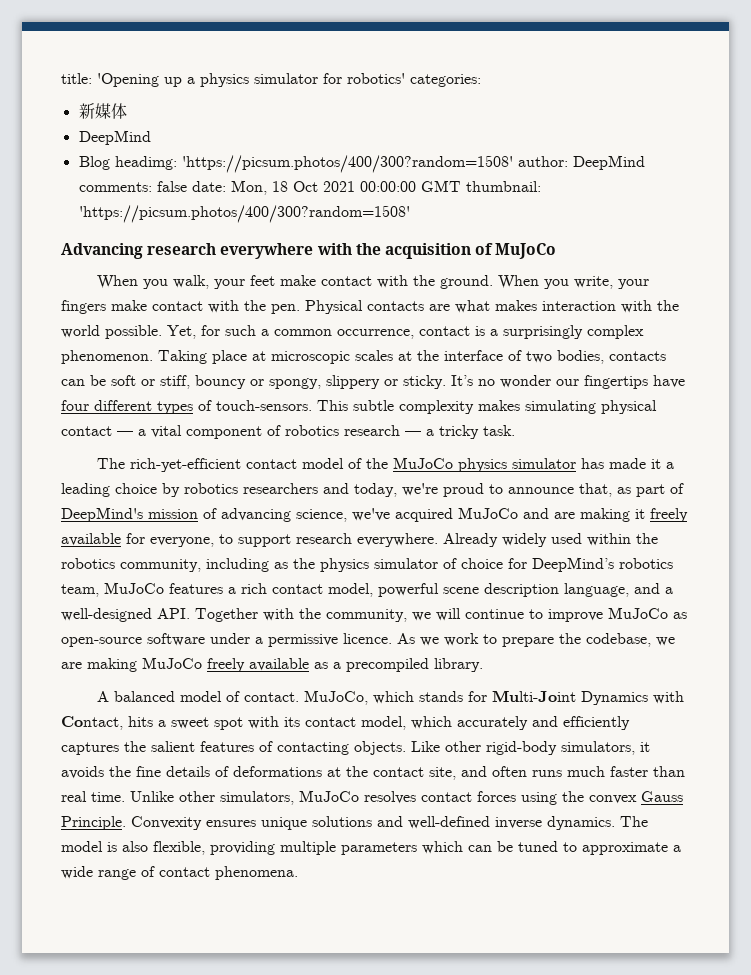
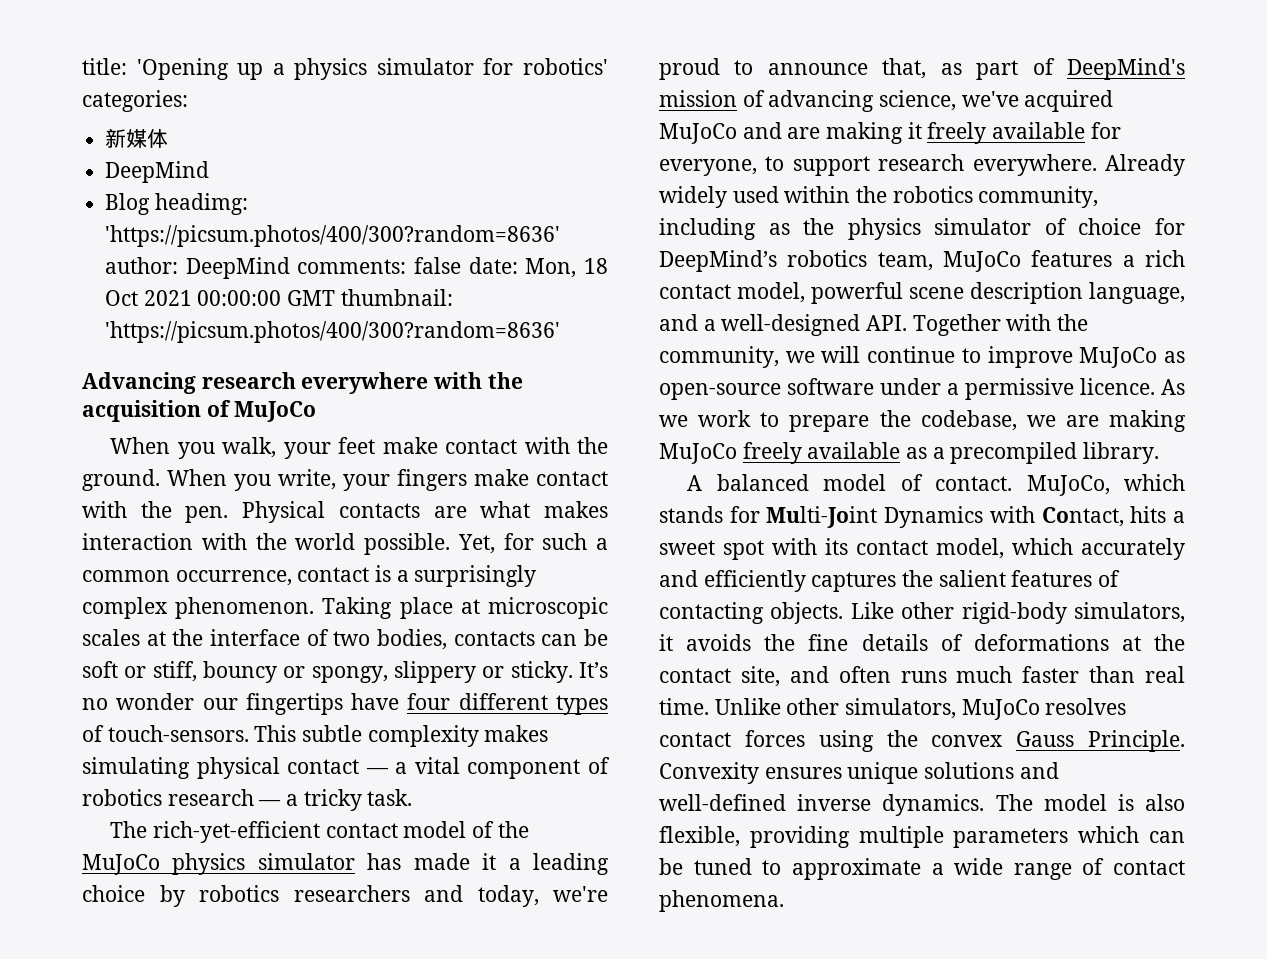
[181,155,513,173] 'https://picsum.photos/400/300?random=1508' -> [105,225,561,247] 'https://picsum.photos/400/300?random=8636'
[78,205,410,223] 'https://picsum.photos/400/300?random=1508' -> [105,321,561,343] 'https://picsum.photos/400/300?random=8636'

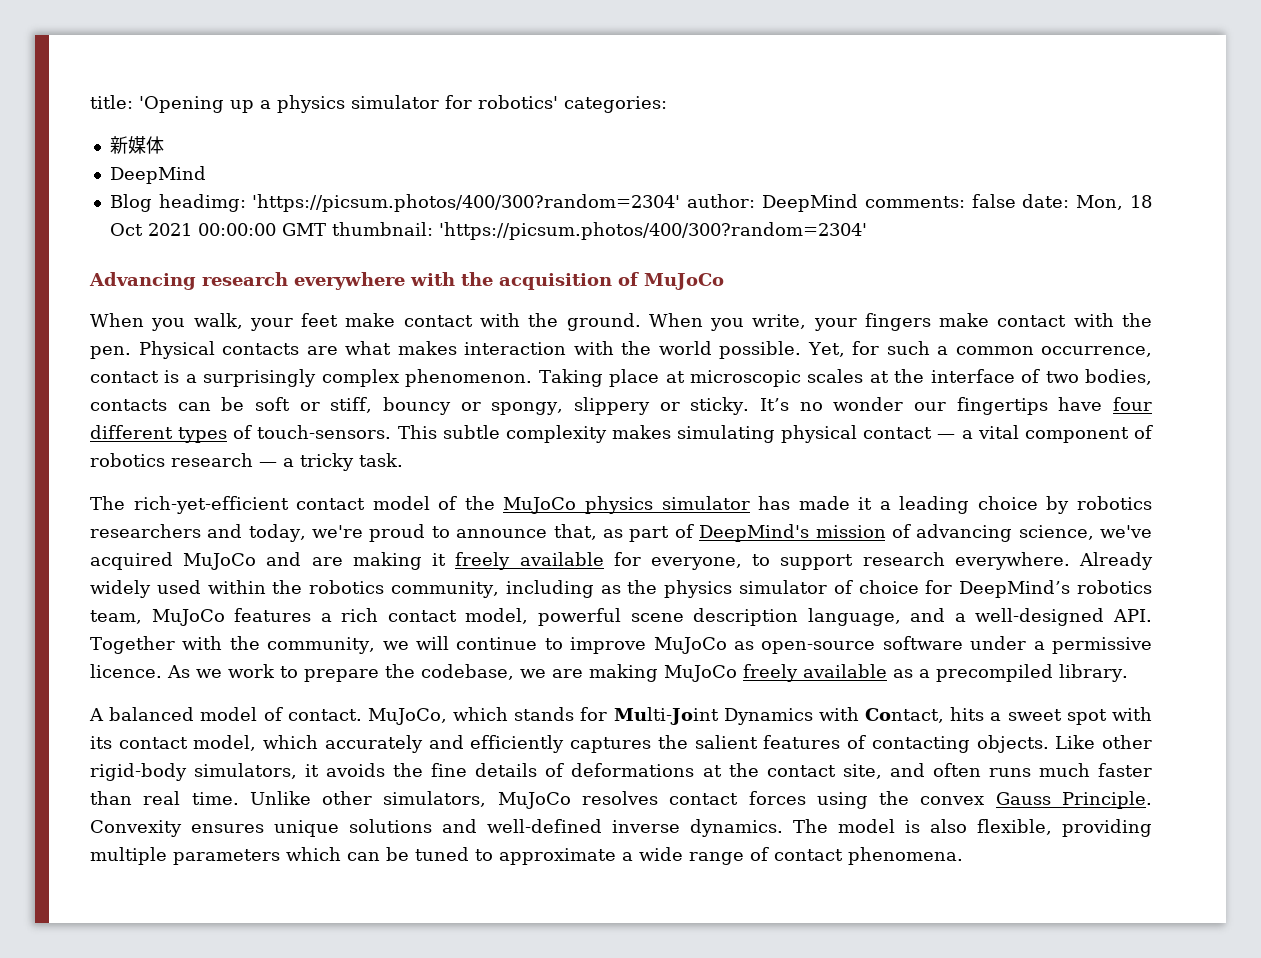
[105,225,561,247] 'https://picsum.photos/400/300?random=8636' -> [252,194,681,212] 'https://picsum.photos/400/300?random=2304'
[105,321,561,343] 'https://picsum.photos/400/300?random=8636' -> [438,222,867,240] 'https://picsum.photos/400/300?random=2304'

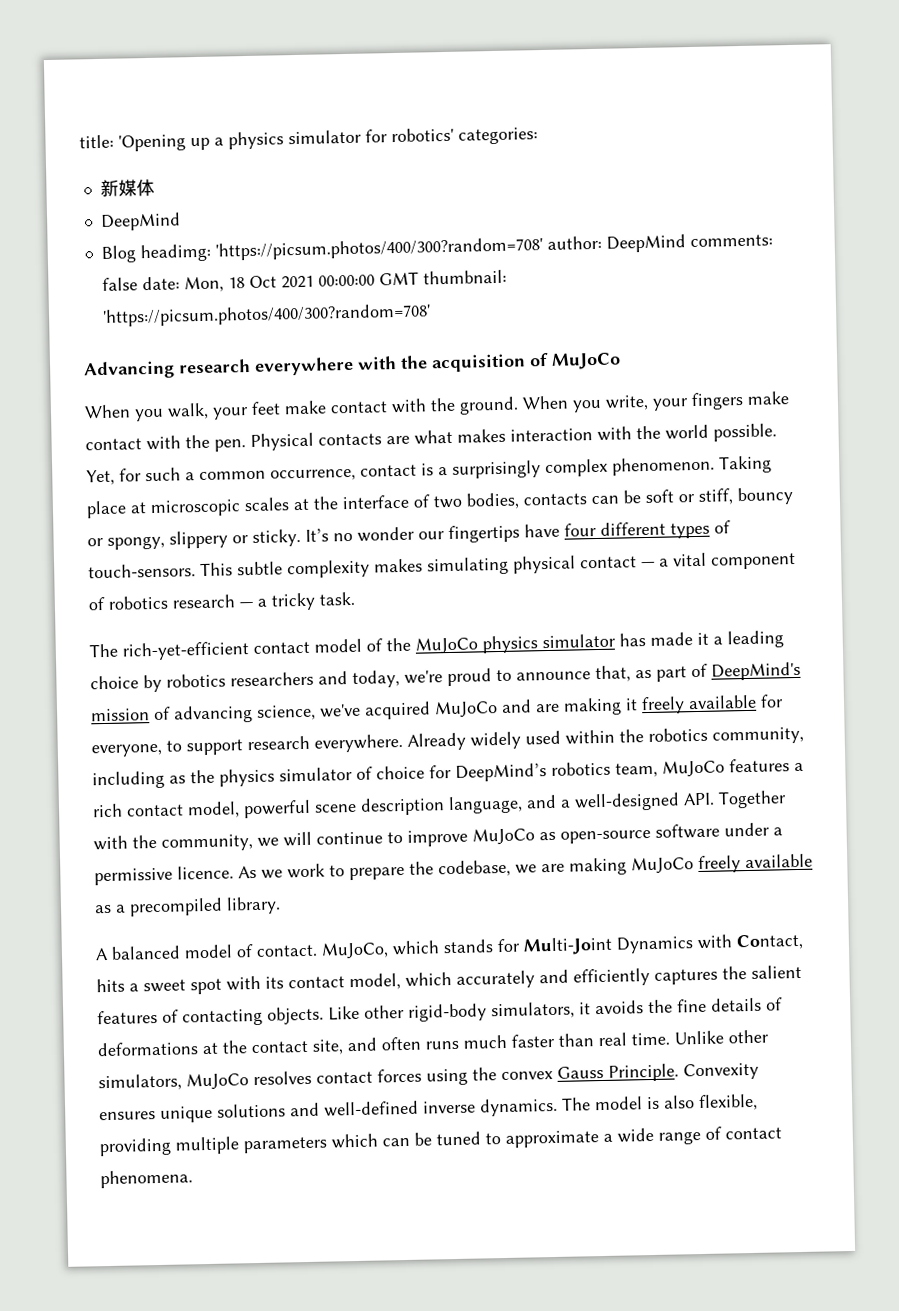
[252,194,681,212] 'https://picsum.photos/400/300?random=2304' -> [214,237,543,261] 'https://picsum.photos/400/300?random=708'
[438,222,867,240] 'https://picsum.photos/400/300?random=2304' -> [101,303,431,327] 'https://picsum.photos/400/300?random=708'

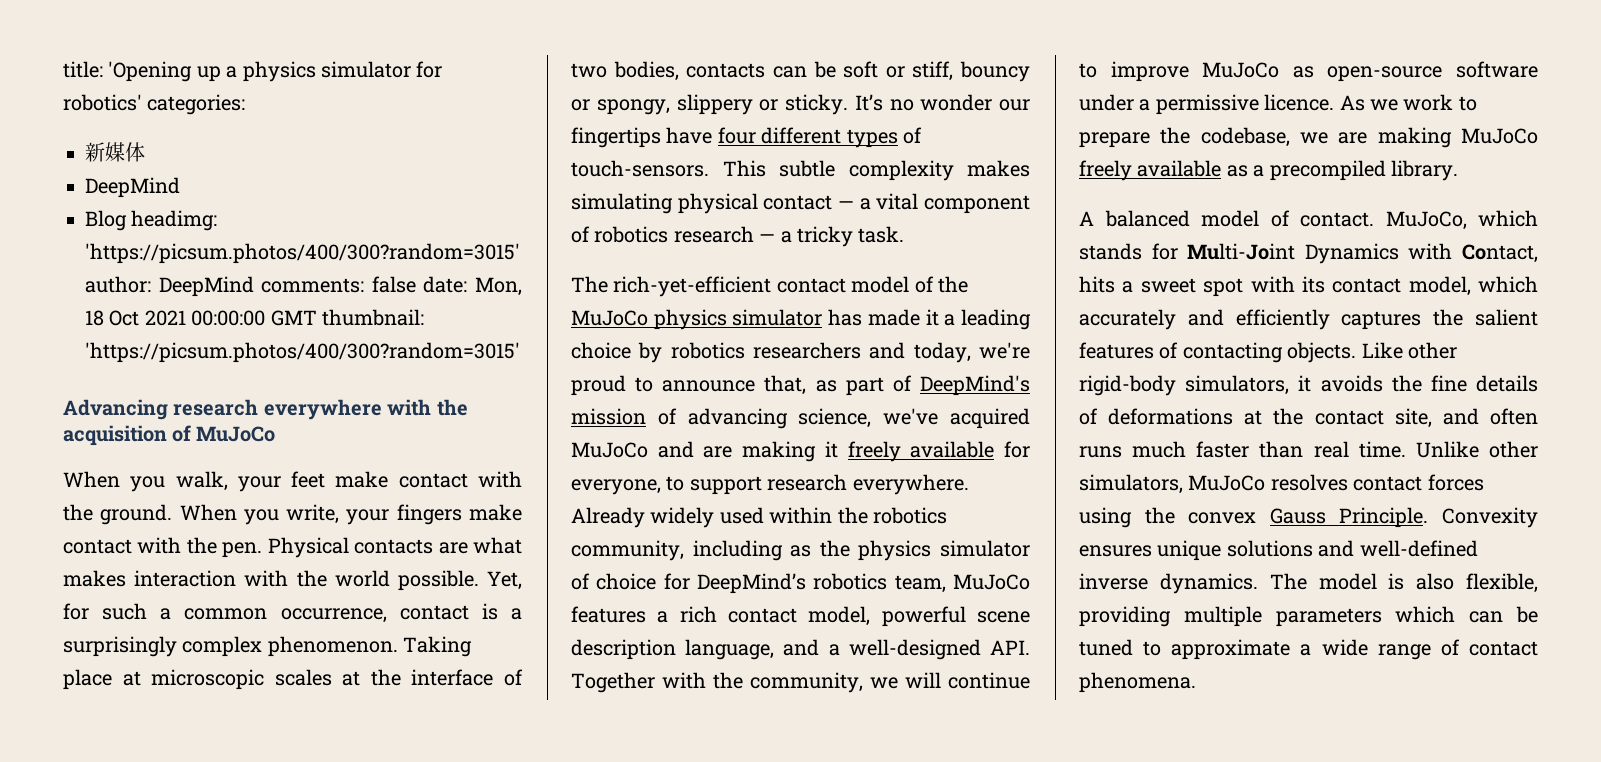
[214,237,543,261] 'https://picsum.photos/400/300?random=708' -> [85,243,520,264] 'https://picsum.photos/400/300?random=3015'
[101,303,431,327] 'https://picsum.photos/400/300?random=708' -> [85,342,520,363] 'https://picsum.photos/400/300?random=3015'

